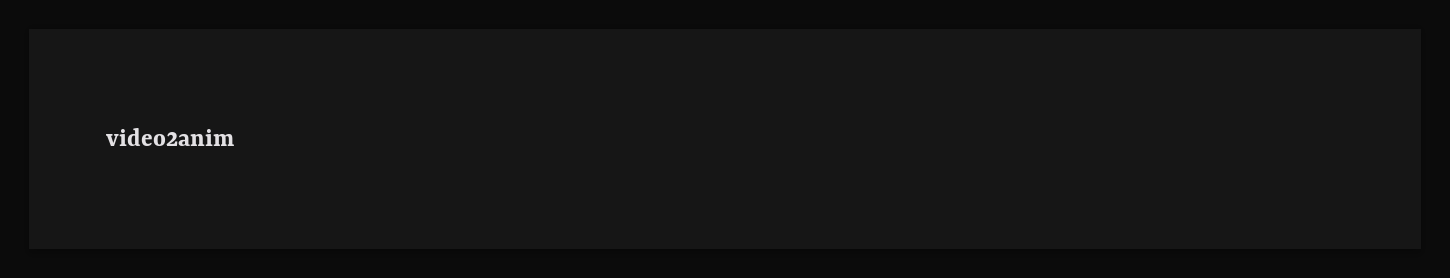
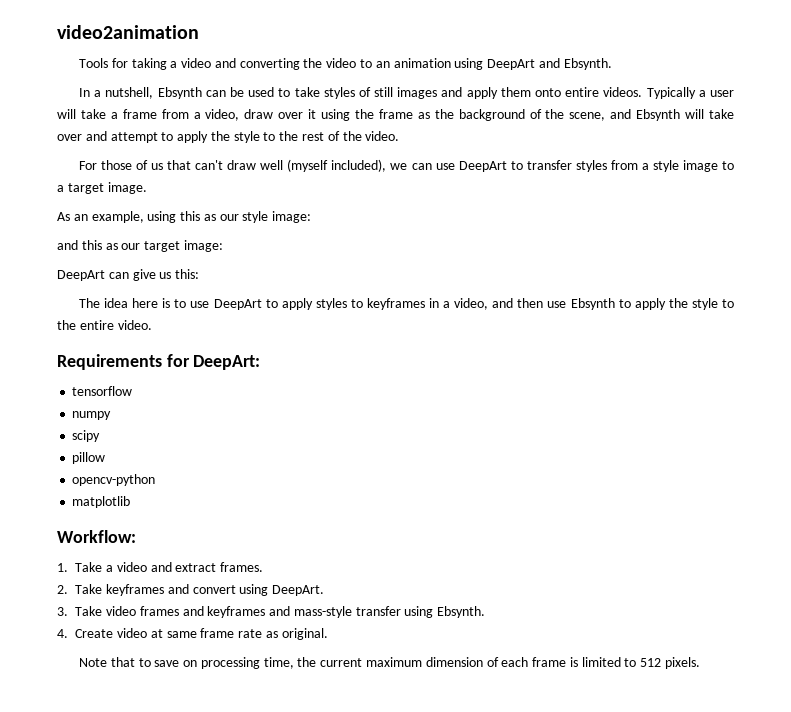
[106,128,234,146] video2anim -> [57,25,199,39] [78,58,612,70] [78,87,735,99] [57,109,734,121] [57,131,400,143] [78,159,735,172] [57,182,147,194] [57,211,312,223] [57,240,223,252] [57,269,200,281] [78,298,734,310] [57,320,152,330] [57,354,261,370] [72,386,133,396] [72,411,112,420] [72,430,101,442] [72,452,106,464] [72,474,156,486] [72,496,131,508] [57,530,136,543] [57,562,264,572] [57,584,325,596] [57,606,486,618] [57,628,328,640] [78,657,701,669] video2animation // Tools for taking a video and converting the video to an animation using DeepArt and Ebsynth. // In a nutshell, Ebsynth can be used to take styles of still images and apply them onto entire videos. Typically a user will take a frame from a video, draw over it using the frame as the background of the scene, and Ebsynth will take over and attempt to apply the style to the rest of the video. // For those of us that can't draw well (myself included), we can use DeepArt to transfer styles from a style image to a target image. // As an example, using this as our style image: // and this as our target image: // DeepArt can give us this: // The idea here is to use DeepArt to apply styles to keyframes in a video, and then use Ebsynth to apply the style to the entire video. // Requirements for DeepArt: // tensorflow // numpy // scipy // pillow // opencv-python // matplotlib // Workflow: // 1. Take a video and extract frames. // 2. Take keyframes and convert using DeepArt. // 3. Take video frames and keyframes and mass-style transfer using Ebsynth. // 4. Create video at same frame rate as original. // Note that to save on processing time, the current maximum dimension of each frame is limited to 512 pixels.

